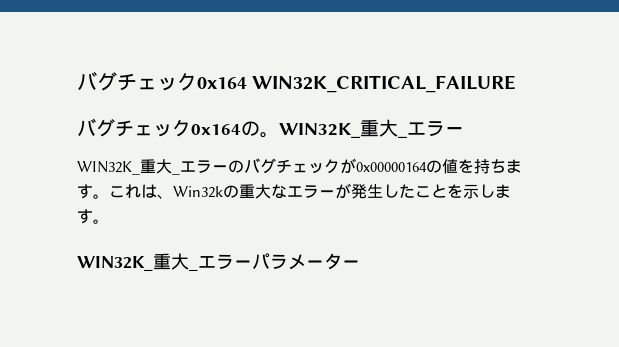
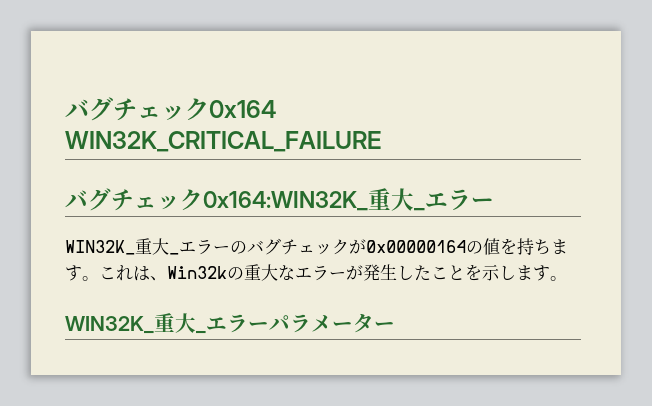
[191,121,360,138] 0x164の。WIN32K_ -> [203,191,368,211] 0x164:WIN32K_

